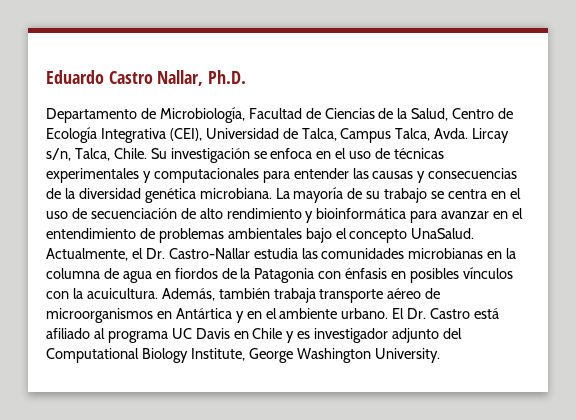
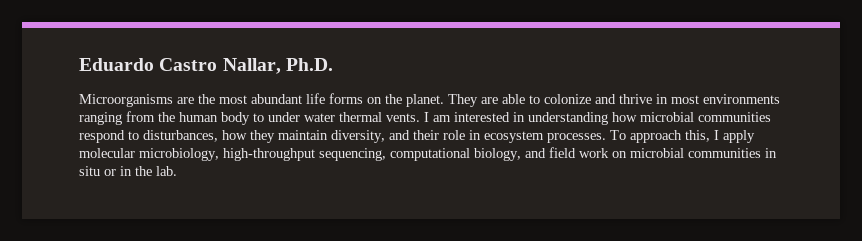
[46,107,514,123] [46,127,510,143] [46,148,445,163] [46,168,518,183] [46,187,521,203] [46,208,524,223] [46,228,475,243] [46,248,517,261] [46,267,513,283] [46,288,441,303] [46,308,500,323] [46,328,463,343] [46,348,440,363] Departamento de Microbiología, Facultad de Ciencias de la Salud, Centro de Ecología Integrativa (CEI), Universidad de Talca, Campus Talca, Avda. Lircay s/n, Talca, Chile. Su investigación se enfoca en el uso de técnicas experimentales y computacionales para entender las causas y consecuencias de la diversidad genética microbiana. La mayoría de su trabajo se centra en el uso de secuenciación de alto rendimiento y bioinformática para avanzar en el entendimiento de problemas ambientales bajo el concepto UnaSalud. Actualmente, el Dr. Castro-Nallar estudia las comunidades microbianas en la columna de agua en fiordos de la Patagonia con énfasis en posibles vínculos con la acuicultura. Además, también trabaja transporte aéreo de microorganismos en Antártica y en el ambiente urbano. El Dr. Castro está afiliado al programa UC Davis en Chile y es investigador adjunto del Computational Biology Institute, George Washington University. -> [79,93,780,107] [79,111,771,125] [79,130,755,143] [79,147,777,161] [79,166,177,176] Microorganisms are the most abundant life forms on the planet. They are able to colonize and thrive in most environments ranging from the human body to under water thermal vents. I am interested in understanding how microbial communities respond to disturbances, how they maintain diversity, and their role in ecosystem processes. To approach this, I apply molecular microbiology, high-throughput sequencing, computational biology, and field work on microbial communities in situ or in the lab.

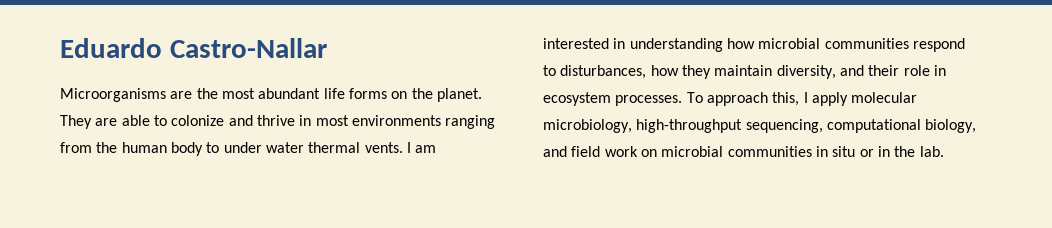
[159,58,333,74] Castro Nallar, Ph.D. -> [169,38,327,58] Castro-Nallar

